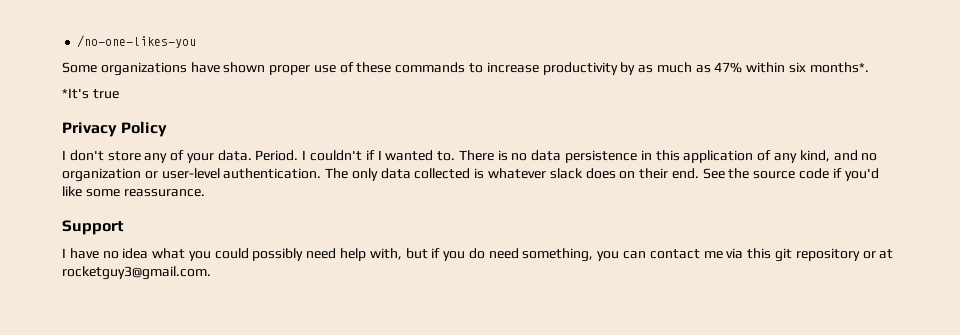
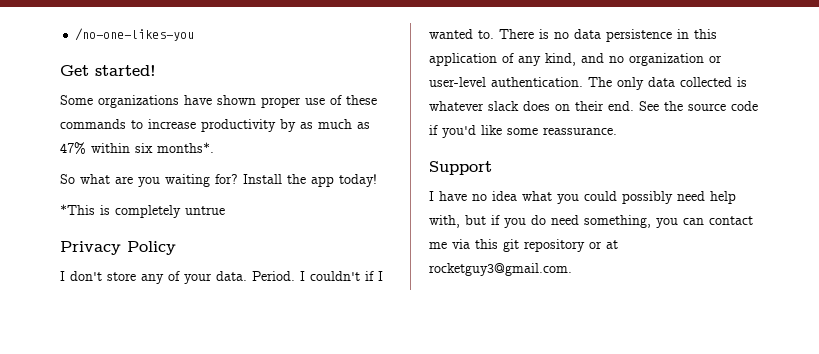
(197, 41) none -> [60,65,156,76] // Get started!
[62,88,119,99] *It's true -> [60,174,377,187] [60,204,225,218] So what are you waiting for? Install the app today! // *This is completely untrue

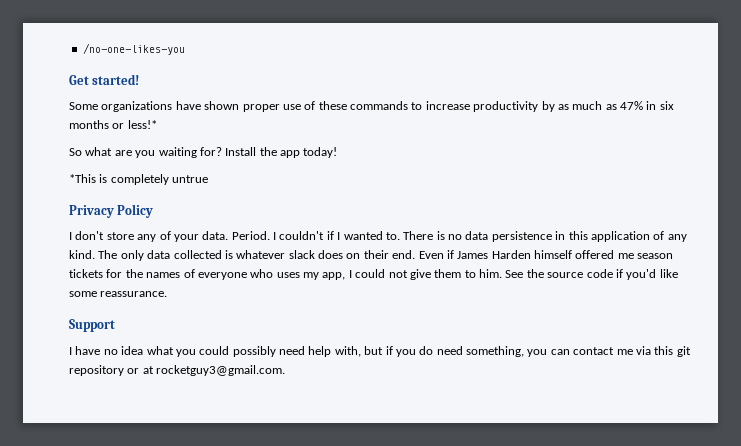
[91,142,214,153] within six months*. -> [646,101,674,110] [69,120,157,129] in six months or less!*
[545,53,722,66] [429,77,583,87] kind, and no organization or user-level authentication. -> [69,250,95,259] kind.
(634, 106) none -> [418,250,674,259] [69,269,502,280] Even if James Harden himself offered me season tickets for the names of everyone who uses my app, I could not give them to him.

